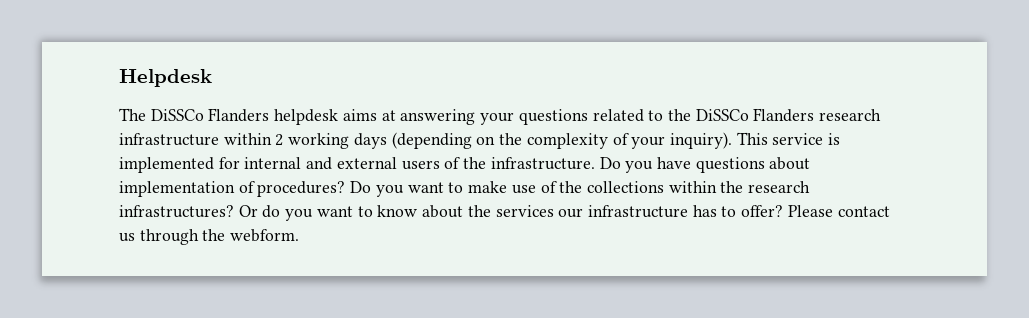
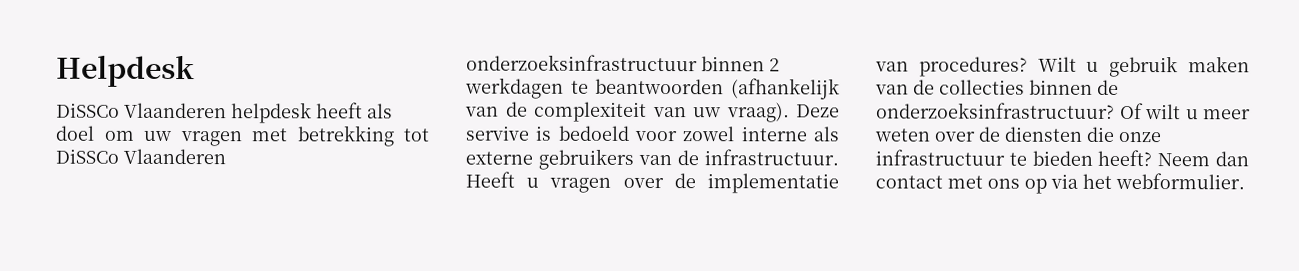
[119,108,882,125] [119,132,841,149] [119,157,811,173] [119,181,811,197] [119,205,890,221] [119,229,300,245] The DiSSCo Flanders helpdesk aims at answering your questions related to the DiSSCo Flanders research infrastructure within 2 working days (depending on the complexity of your inquiry). This service is implemented for internal and external users of the infrastructure. Do you have questions about implementation of procedures? Do you want to make use of the collections within the research infrastructures? Or do you want to know about the services our infrastructure has to offer? Please contact us through the webform. -> [56,102,393,124] [55,125,430,147] [55,148,226,165] [466,54,780,72] [465,77,840,100] [465,101,840,123] [465,125,840,142] [465,148,839,170] [465,171,839,194] [875,55,1250,78] [875,79,1119,95] [876,102,1251,120] [874,126,1162,143] [875,149,1249,167] [875,172,1245,194] DiSSCo Vlaanderen helpdesk heeft als doel om uw vragen met betrekking tot DiSSCo Vlaanderen onderzoeksinfrastructuur binnen 2 werkdagen te beantwoorden (afhankelijk van de complexiteit van uw vraag). Deze servive is bedoeld voor zowel interne als externe gebruikers van de infrastructuur. Heeft u vragen over de implementatie van procedures? Wilt u gebruik maken van de collecties binnen de onderzoeksinfrastructuur? Of wilt u meer weten over de diensten die onze infrastructuur te bieden heeft? Neem dan contact met ons op via het webformulier.

